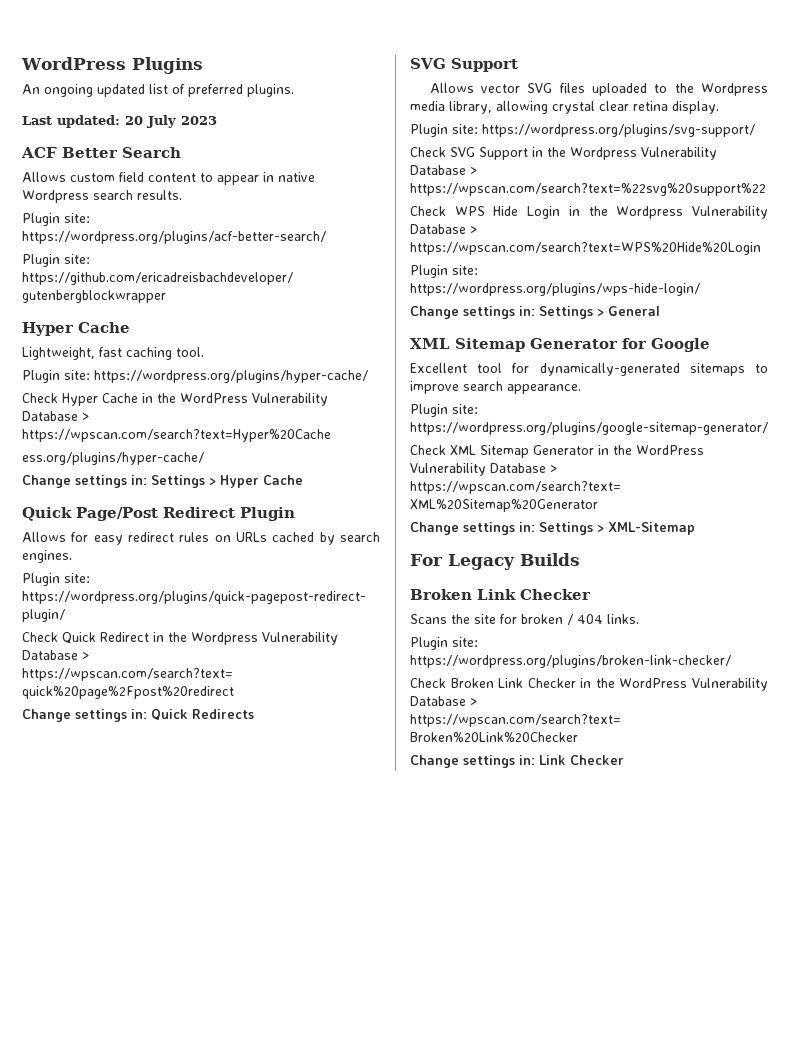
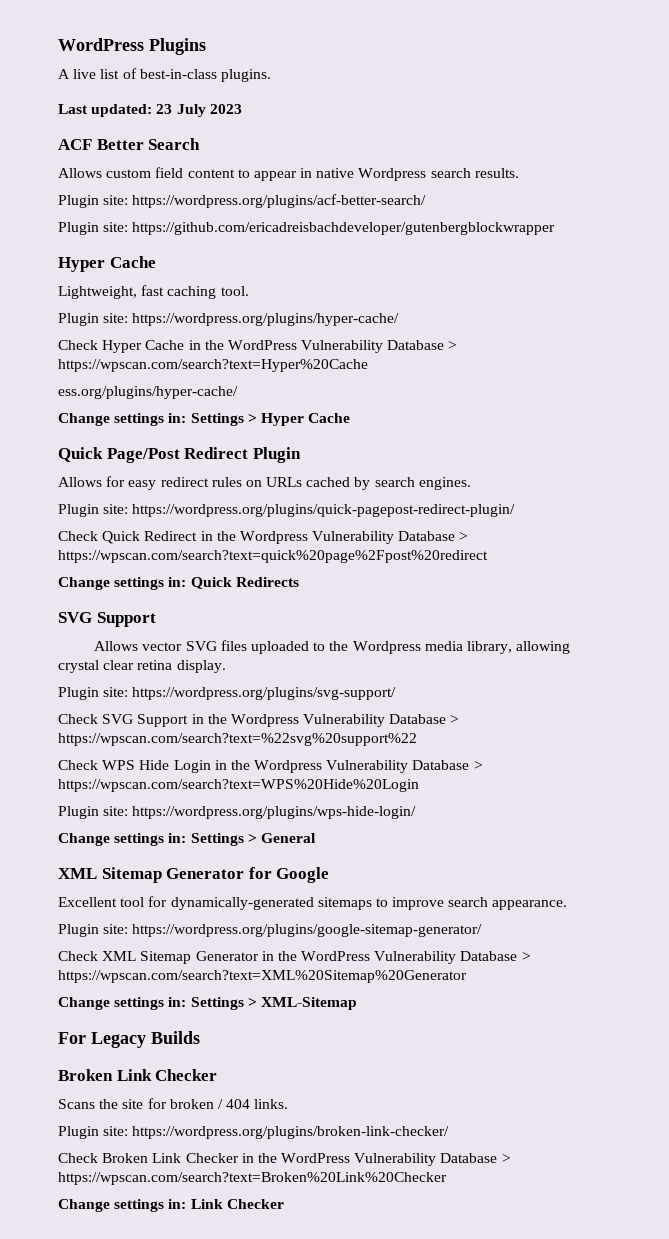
[22,84,145,97] An ongoing updated -> [58,69,97,79] A live
[188,84,243,97] preferred -> [139,69,217,79] best-in-class
[125,116,143,125] 20 -> [156,104,173,114] 23

